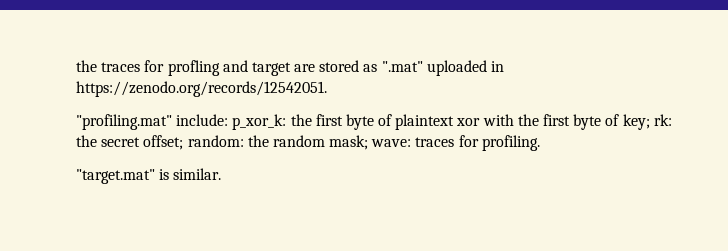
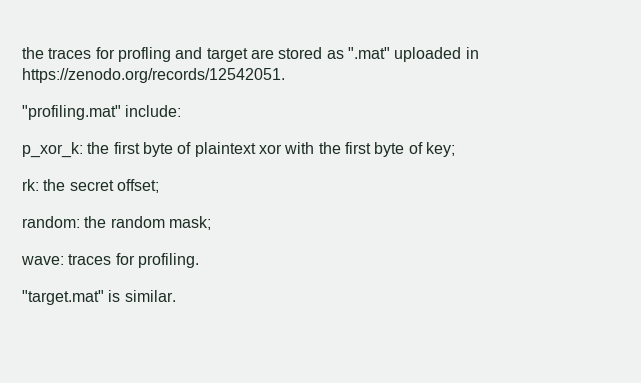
(229, 120) none -> (182, 111) //
(650, 122) none -> (455, 149) //
(184, 142) none -> (159, 186) //
(369, 142) none -> (211, 223) //

